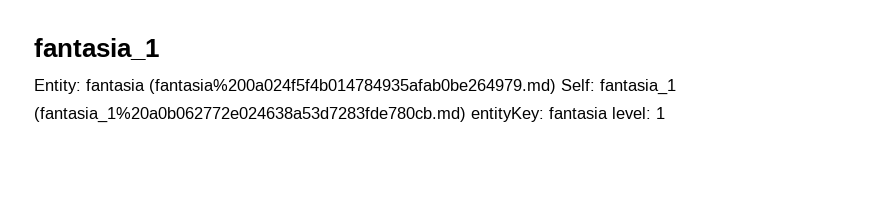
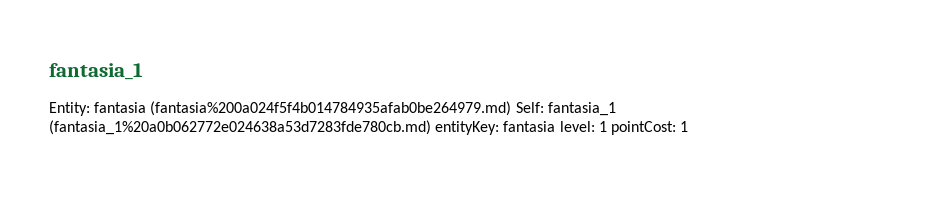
(665, 113) none -> [610,121,689,135] pointCost: 1

